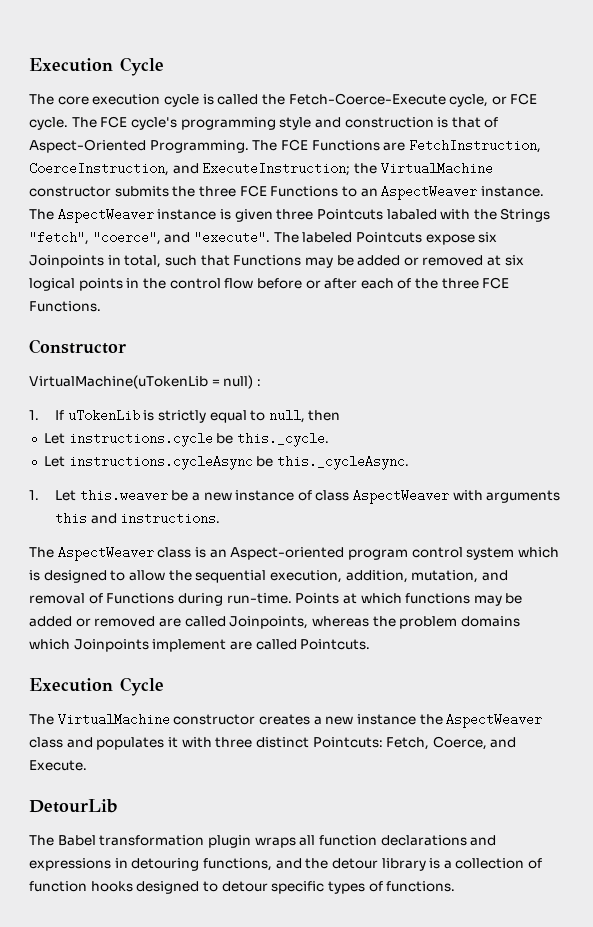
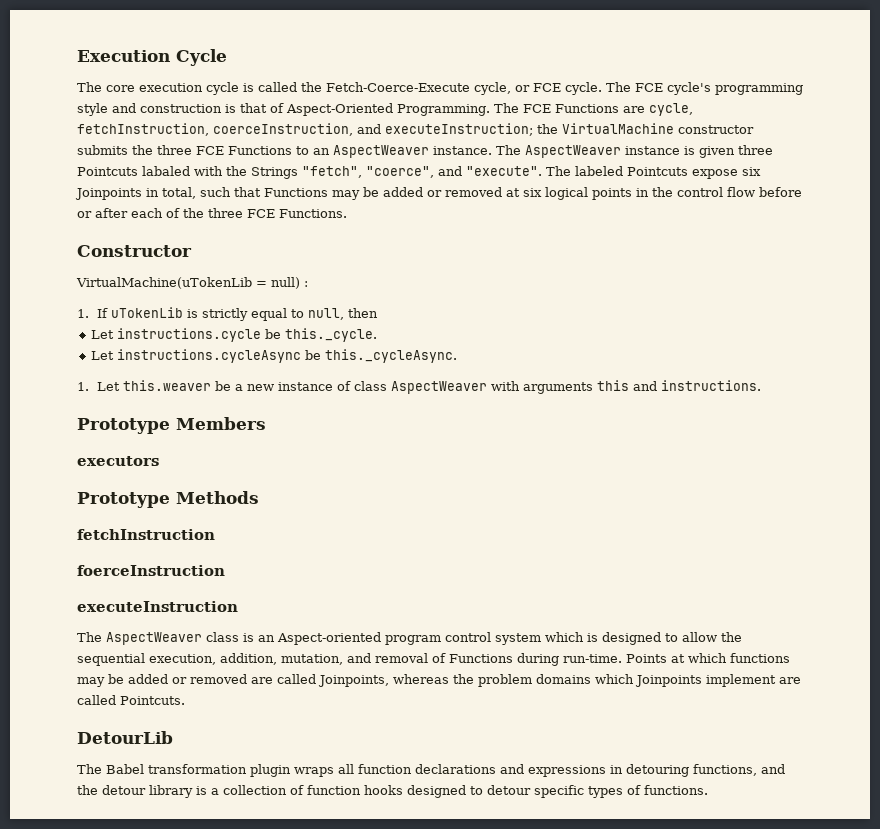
[408,139,541,153] [29,162,351,176] FetchInstruction, CoerceInstruction, and ExecuteInstruction; -> [649,103,693,116] [77,123,533,136] cycle, fetchInstruction, coerceInstruction, and executeInstruction;
(221, 518) none -> [77,417,266,434] [77,456,159,466] [77,491,259,508] [77,529,215,540] [77,565,225,576] [77,601,238,612] // Prototype Members // executors // Prototype Methods // fetchInstruction // foerceInstruction // executeInstruction
[29,677,164,696] [29,713,543,728] [29,736,517,750] [29,760,87,771] // Execution Cycle // The VirtualMachine constructor creates a new instance the AspectWeaver class and populates it with three distinct Pointcuts: Fetch, Coerce, and Execute. -> (185, 700) none

